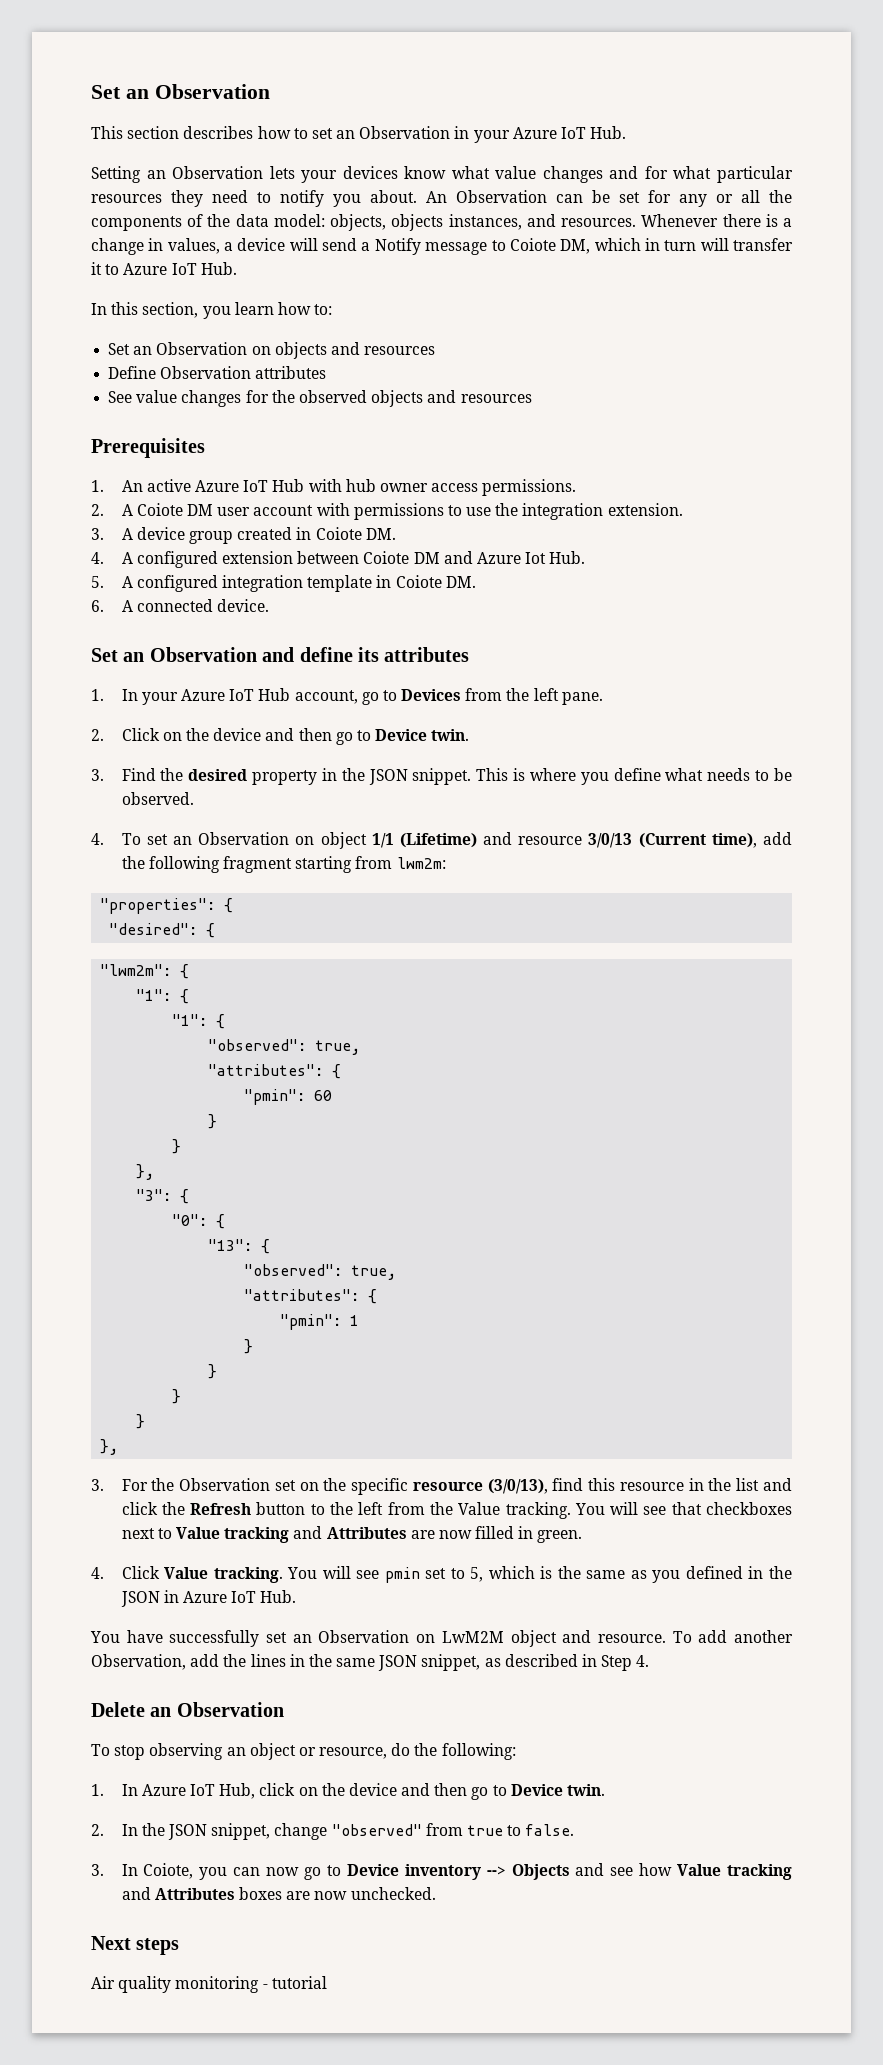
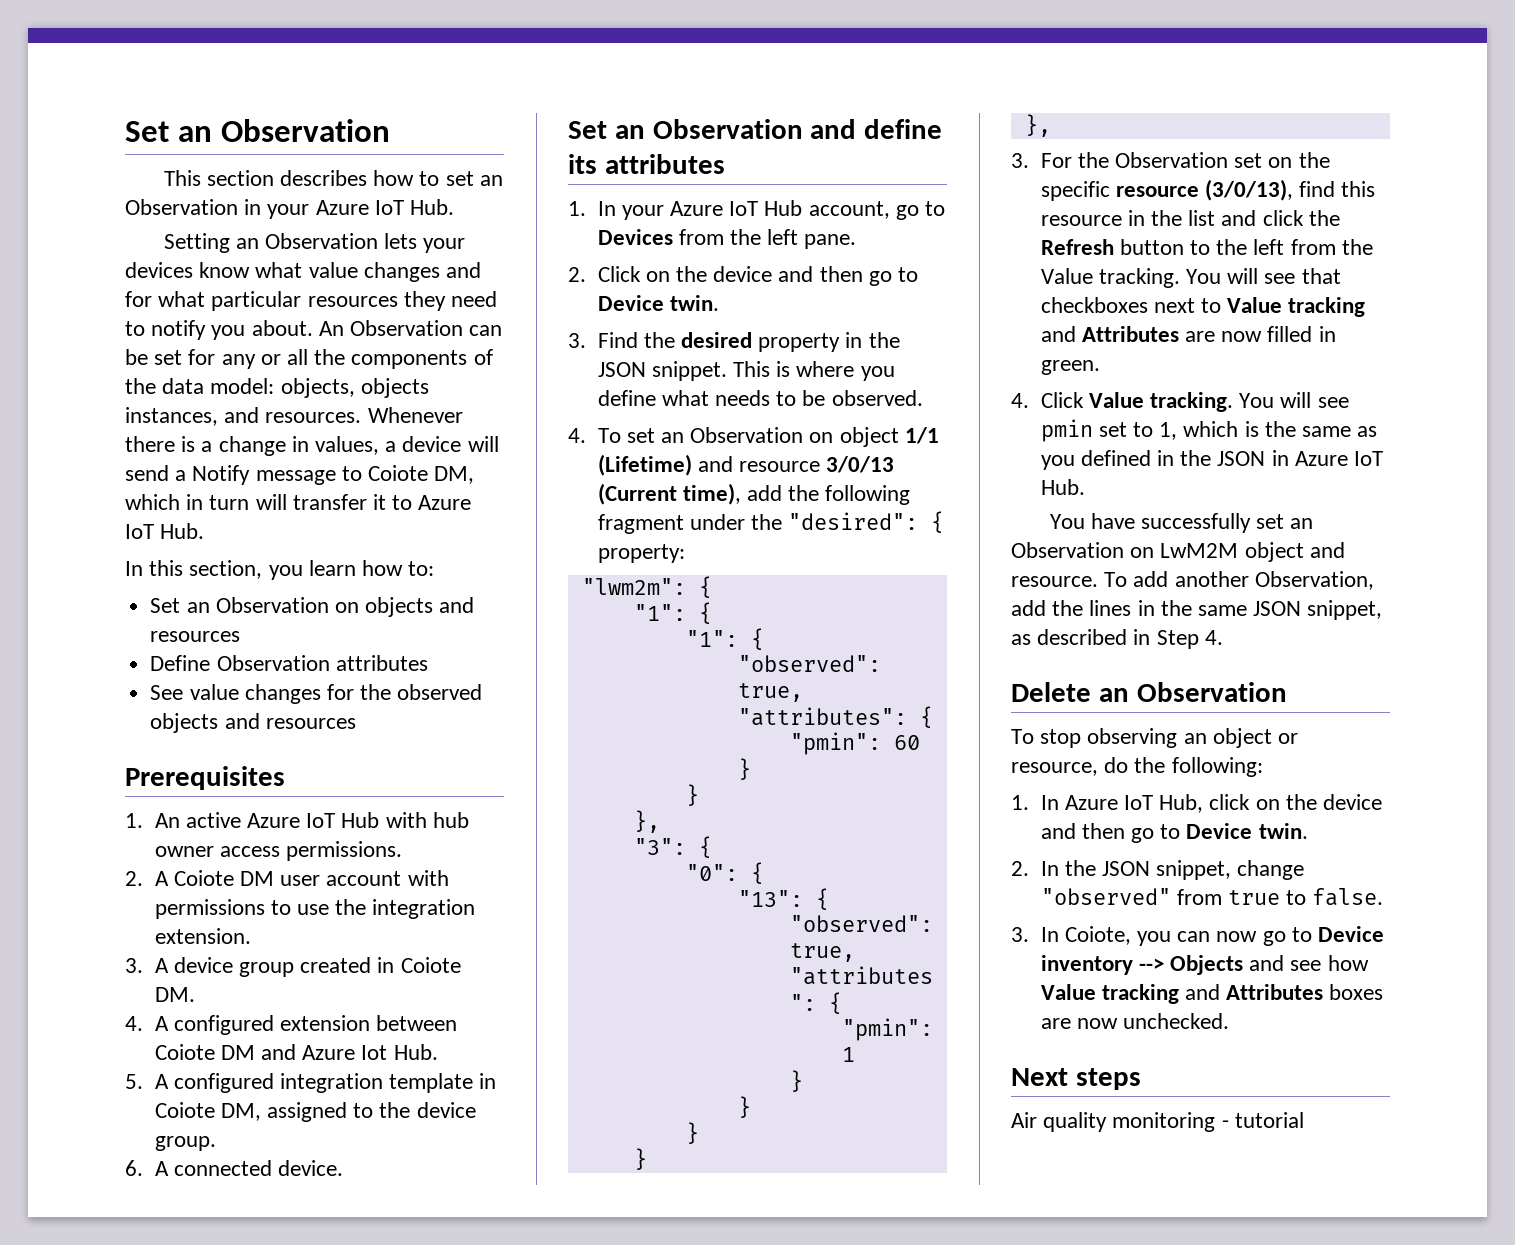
[445,576,476,588] DM. -> [220,1102,476,1122] [154,1136,216,1151] DM, assigned to the device group.
[295,856,446,873] [100,898,234,914] starting from lwm2m: // "properties": { // -> [689,514,782,530] under the
(216, 930) none -> [597,544,685,563] property:
[470,1567,484,1582] 5, -> [1159,422,1178,440] 1,

